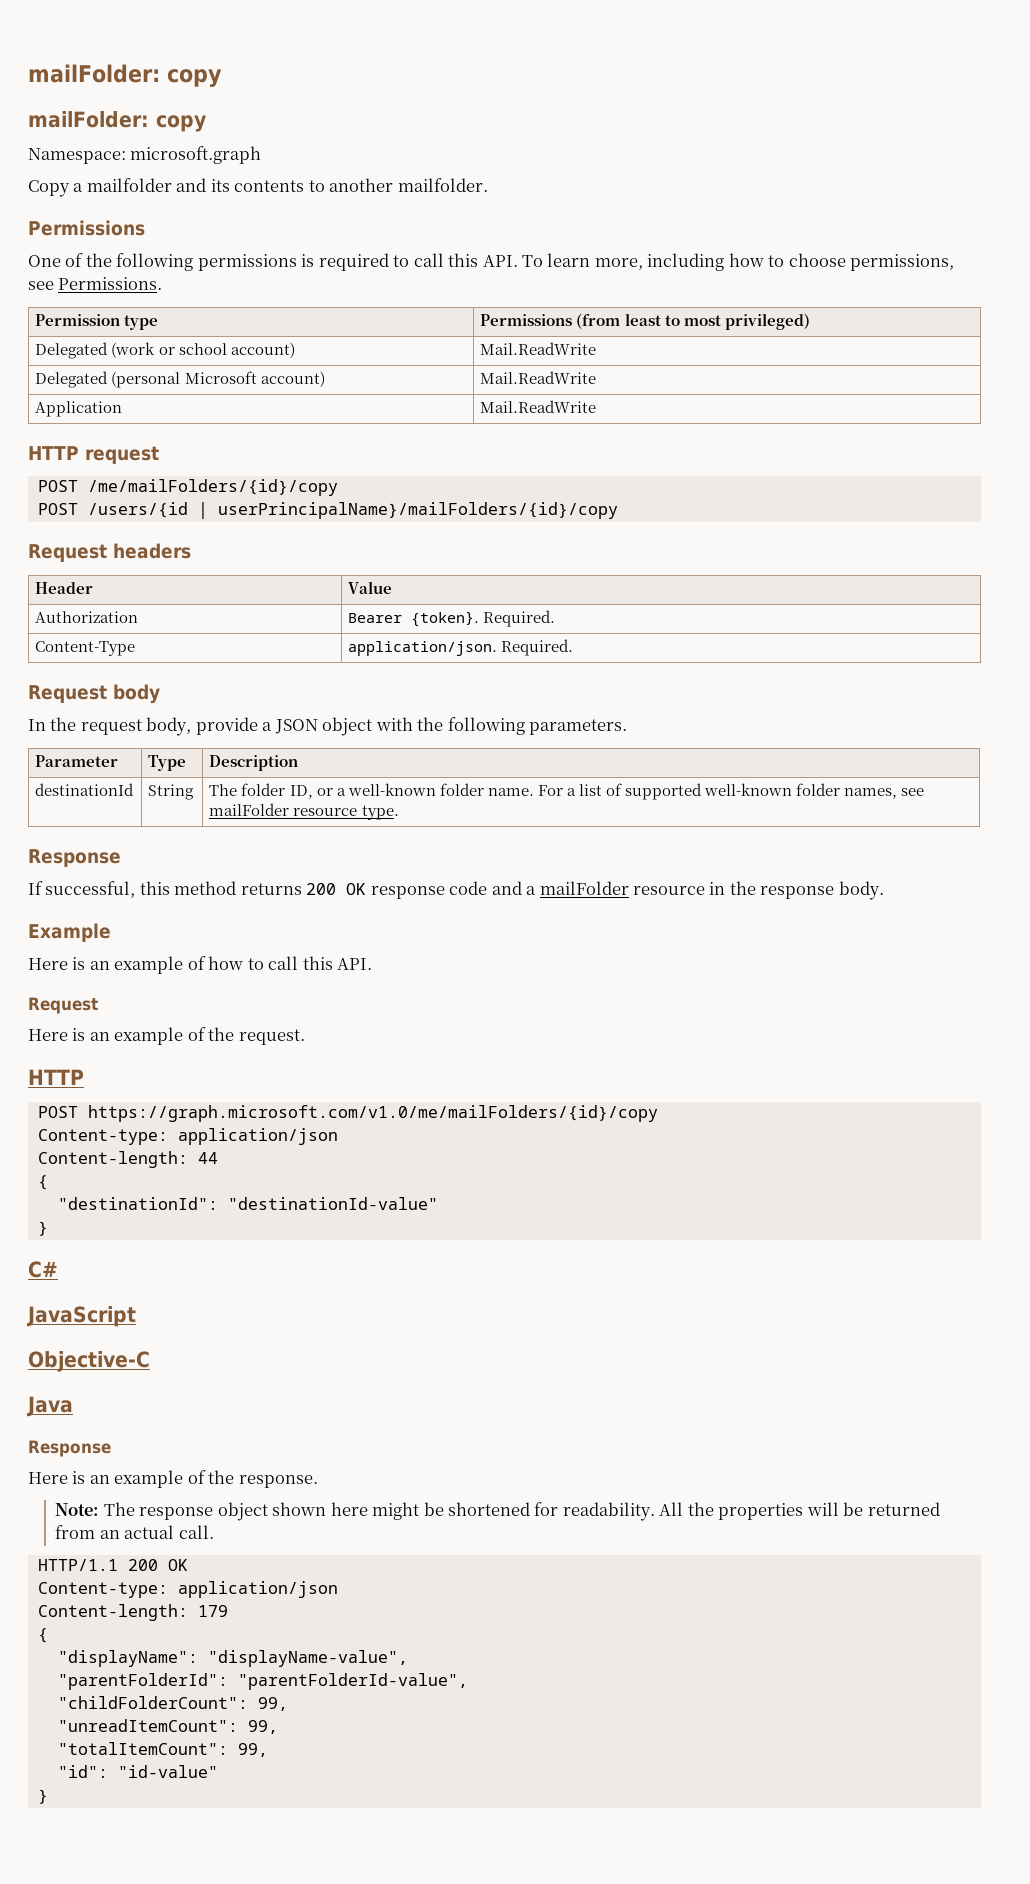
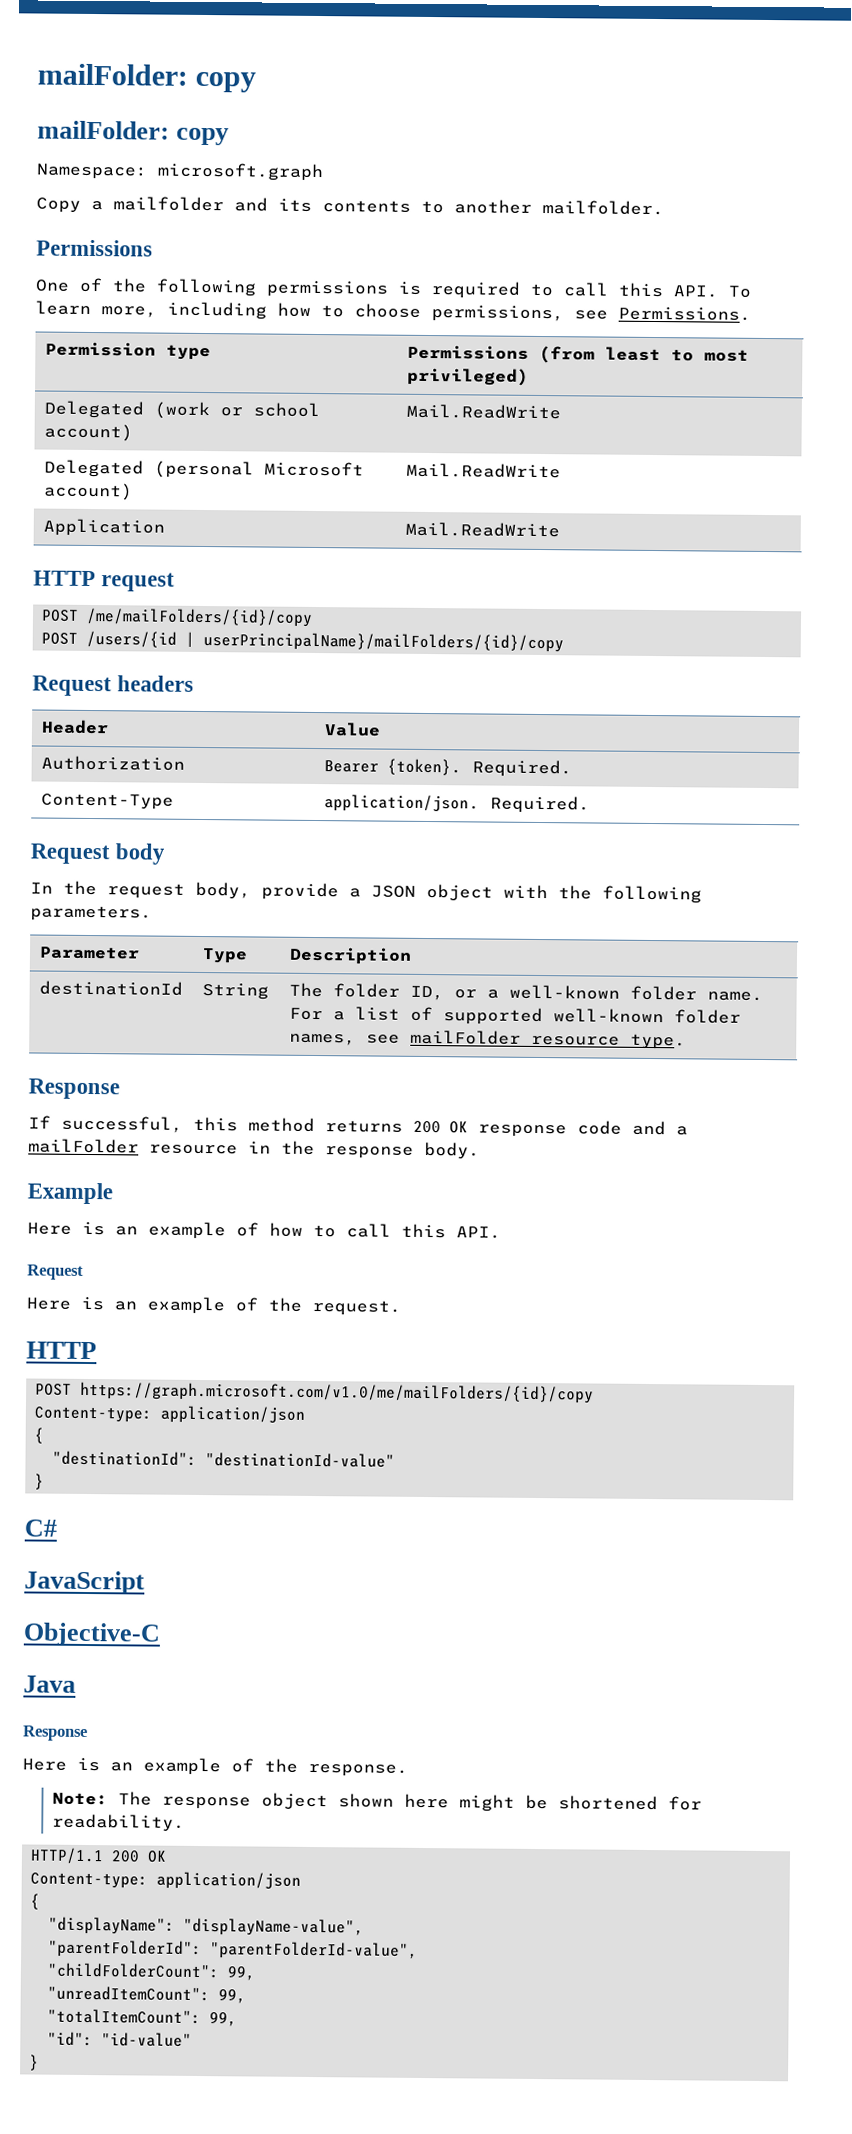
[37,1151,218,1168] // Content-length: 44 -> (306, 1414) none
[659,1502,940,1520] [55,1525,214,1539] All the properties will be returned from an actual call. -> (185, 1822) none
[37,1604,228,1621] // Content-length: 179 -> (302, 1880) none

